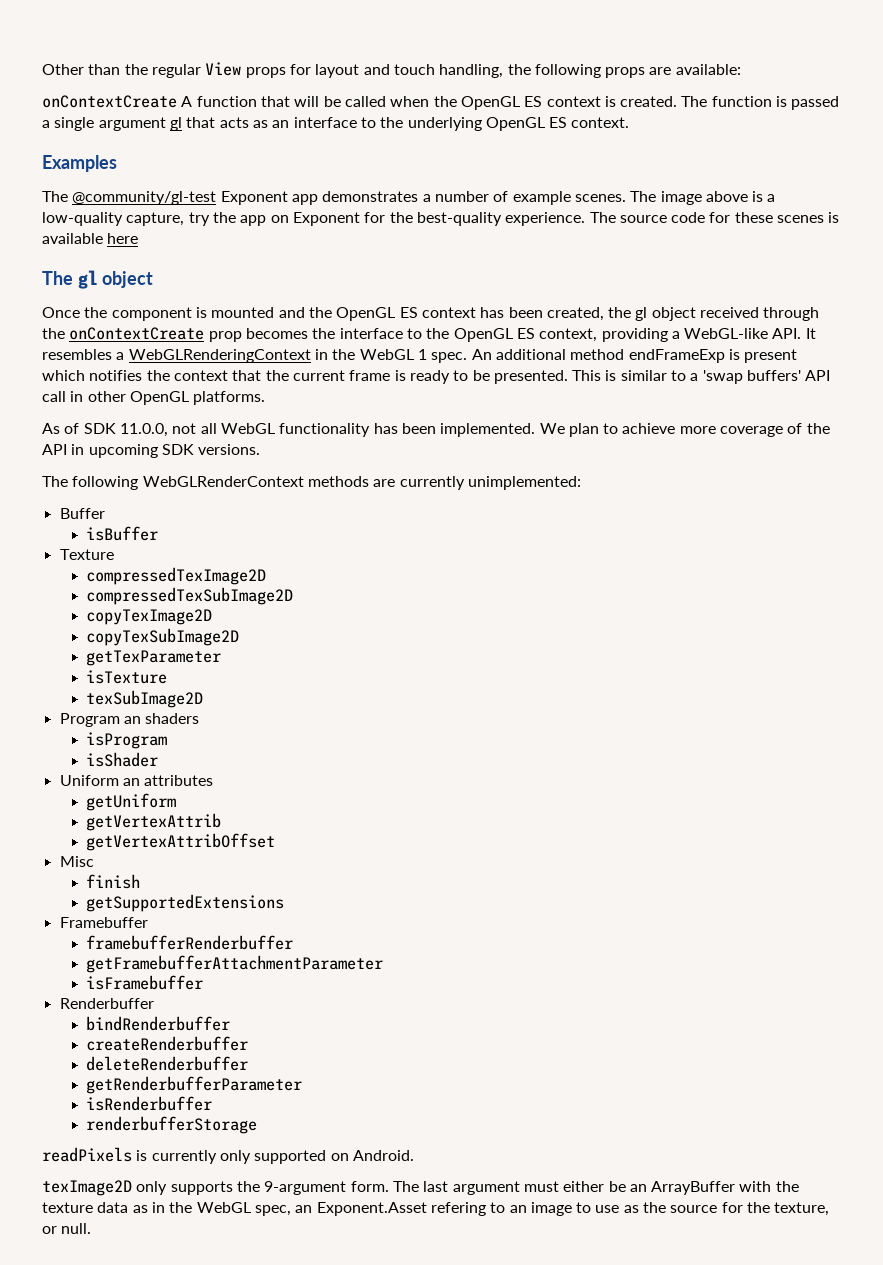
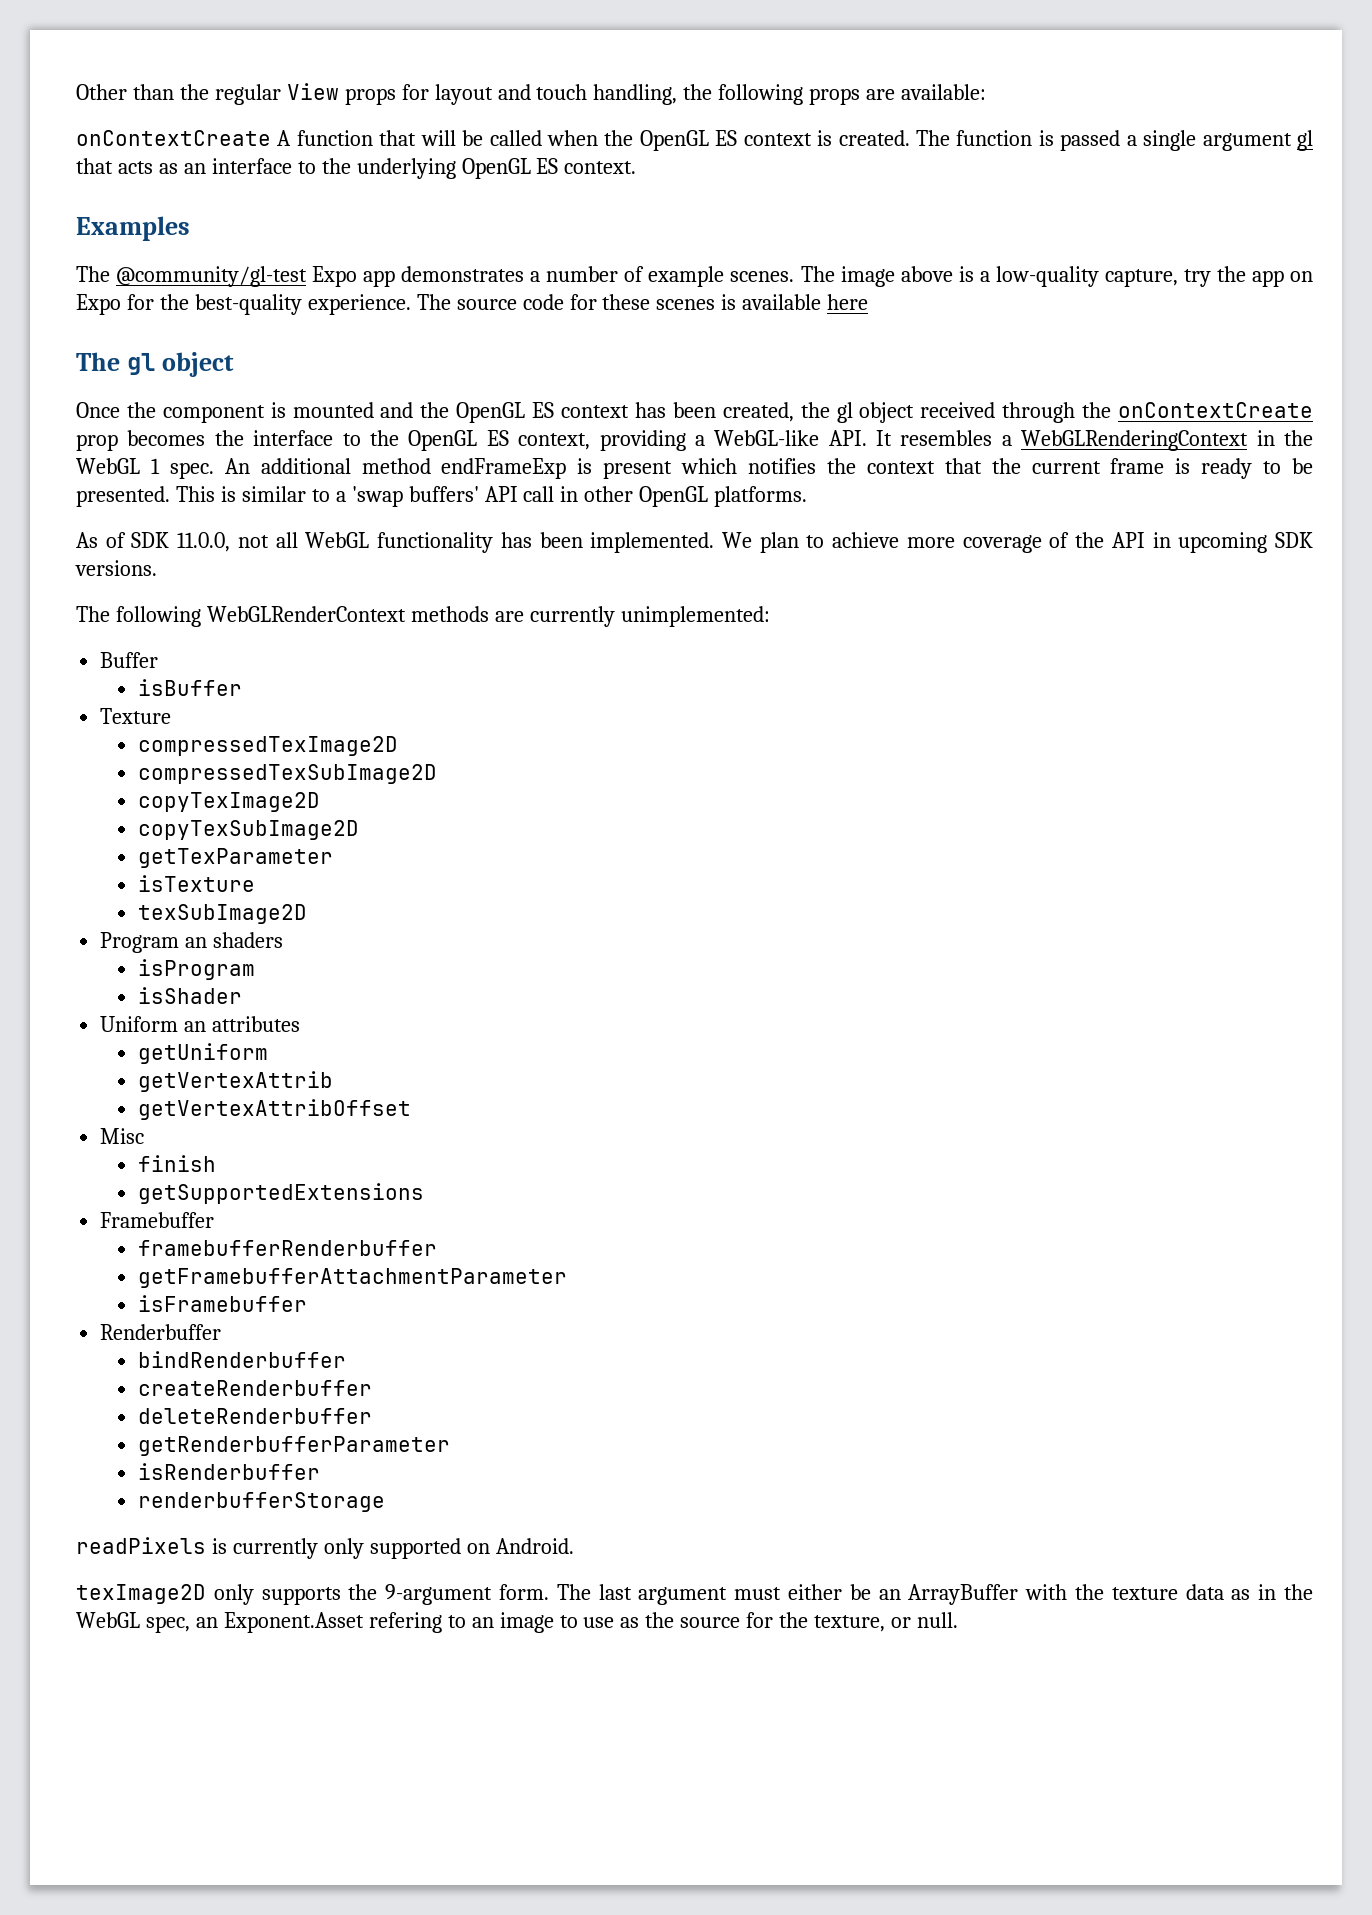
[220,191,288,205] Exponent -> [312,266,358,287] Expo
[292,212,360,226] Exponent -> [76,294,121,315] Expo

